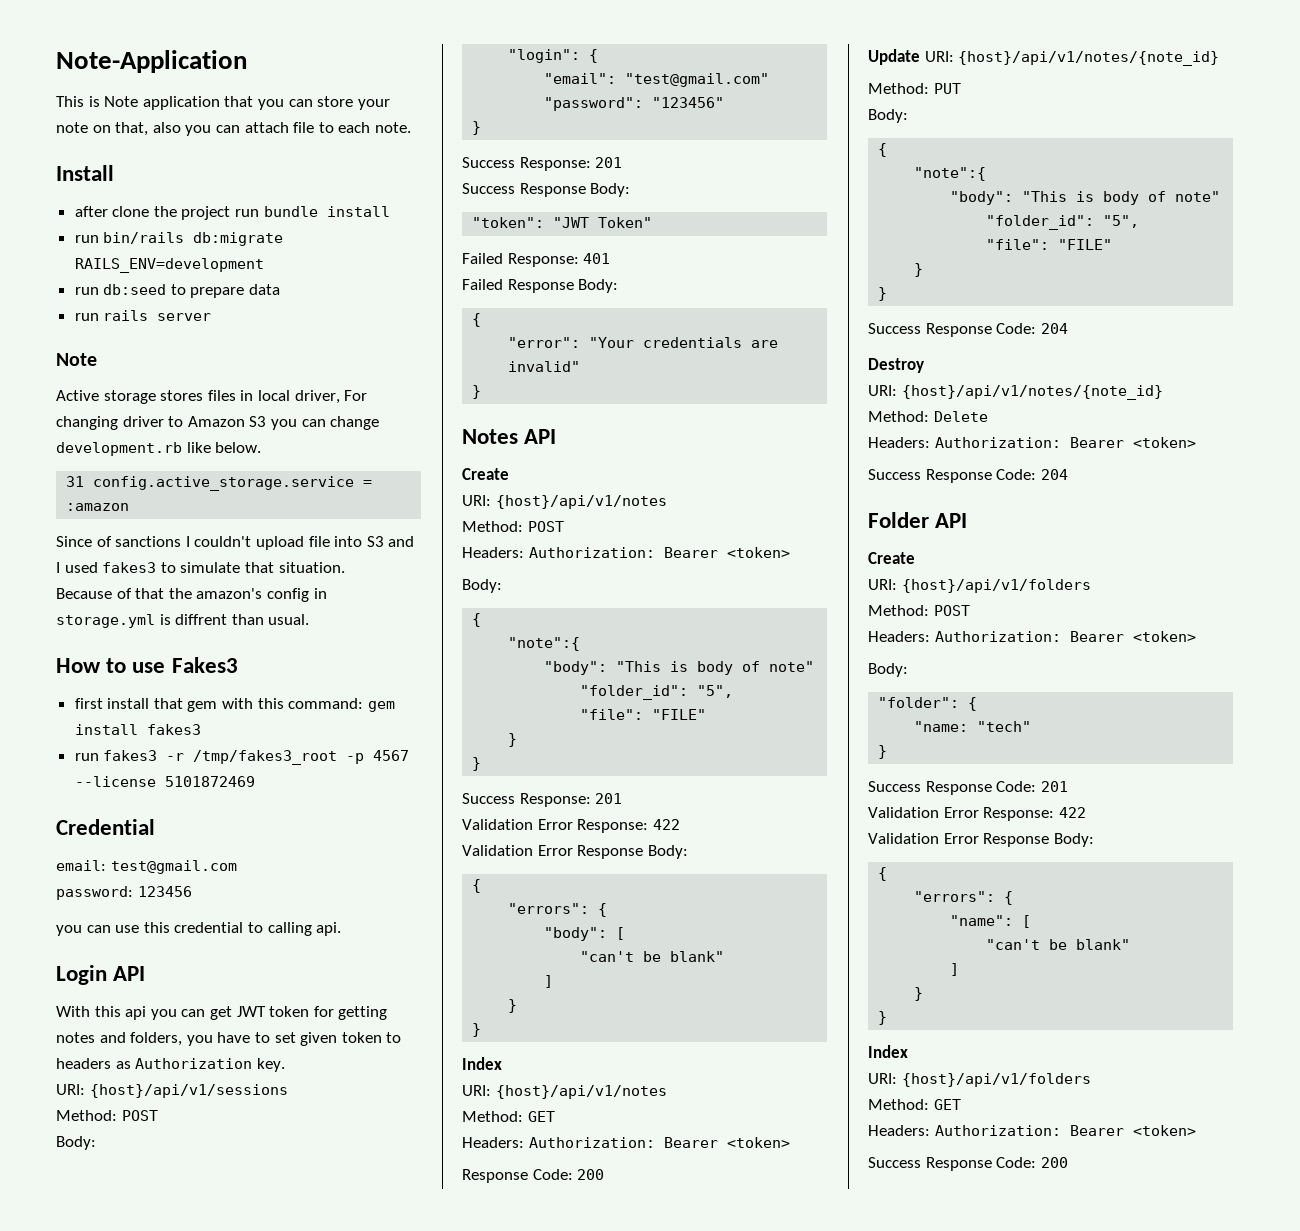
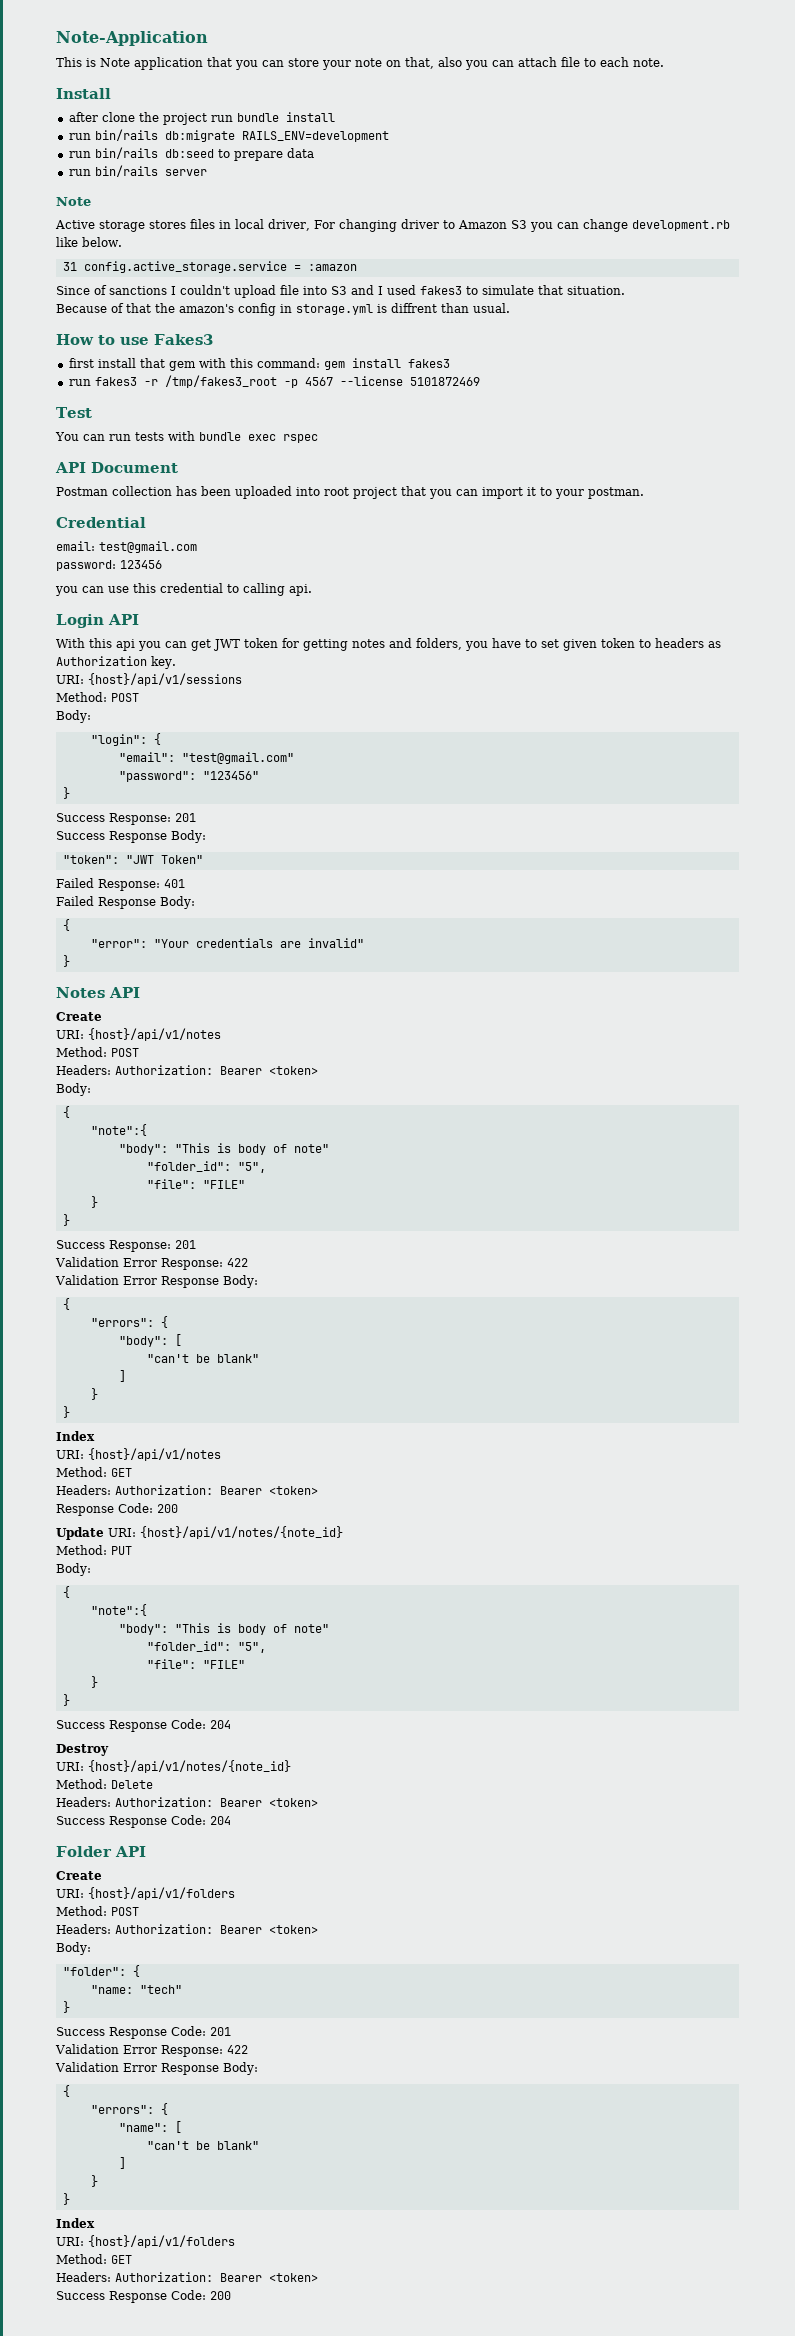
(99, 291) none -> [94,147,158,159] bin/rails
[103,310,149,321] rails -> [94,165,158,177] bin/rails
(255, 781) none -> [56,407,92,418] [55,431,318,443] [55,462,178,473] [56,486,644,499] // Test // You can run tests with bundle exec rspec // API Document // Postman collection has been uploaded into root project that you can import it to your postman.

